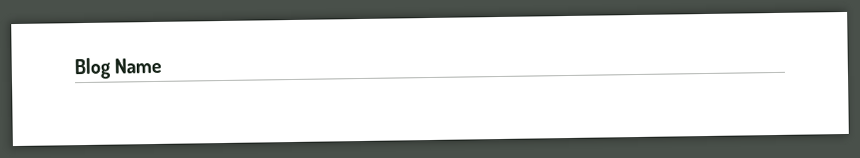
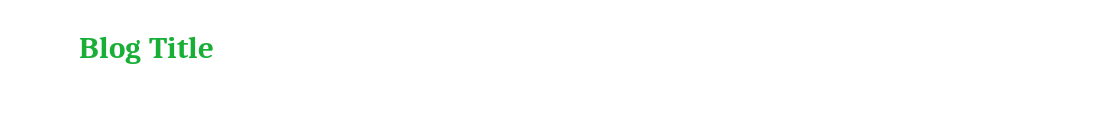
[114,57,163,74] Name -> [149,36,215,58] Title

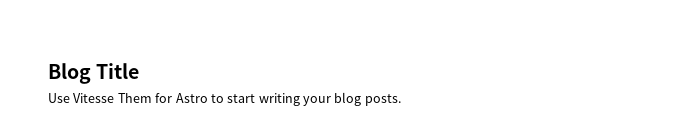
(215, 47) none -> [48,92,401,106] // Use Vitesse Them for Astro to start writing your blog posts.

